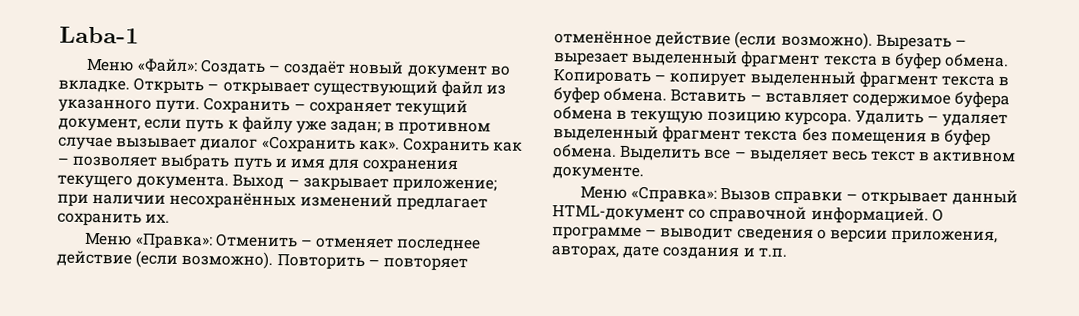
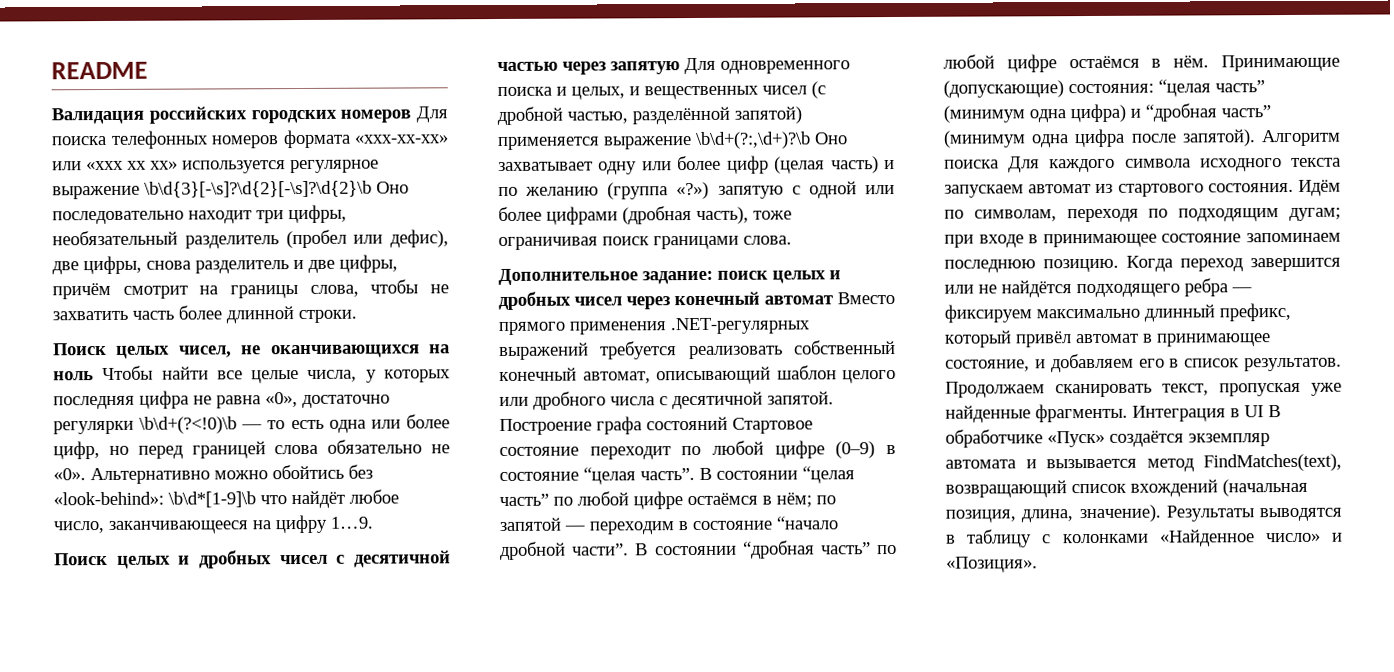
[59,26,139,44] [86,57,511,79] [58,77,507,98] [58,97,468,117] [58,116,492,136] [58,135,524,155] [57,153,459,174] [57,173,497,193] [57,191,488,212] [57,212,171,227] [85,231,482,252] [56,250,468,272] [554,30,967,51] [554,50,1010,70] [553,68,1010,89] [553,87,1011,109] [553,106,1009,128] [553,125,992,147] [553,144,1017,163] [552,166,644,181] [580,185,1018,206] [552,204,944,225] [552,226,999,245] [551,245,788,260] Laba-1 // Меню «Файл»: Создать – создаёт новый документ во вкладке. Открыть – открывает существующий файл из указанного пути. Сохранить – сохраняет текущий документ, если путь к файлу уже задан; в противном случае вызывает диалог «Сохранить как». Сохранить как – позволяет выбрать путь и имя для сохранения текущего документа. Выход – закрывает приложение; при наличии несохранённых изменений предлагает сохранить их. // Меню «Правка»: Отменить – отменяет последнее действие (если возможно). Повторить – повторяет отменённое действие (если возможно). Вырезать – вырезает выделенный фрагмент текста в буфер обмена. Копировать – копирует выделенный фрагмент текста в буфер обмена. Вставить – вставляет содержимое буфера обмена в текущую позицию курсора. Удалить – удаляет выделенный фрагмент текста без помещения в буфер обмена. Выделить все – выделяет весь текст в активном документе. // Меню «Справка»: Вызов справки – открывает данный HTML-документ со справочной информацией. О программе – выводит сведения о версии приложения, авторах, дате создания и т.п. -> [51,61,148,80] [51,106,448,125] [51,129,449,149] [52,159,379,174] [52,180,409,200] [52,204,347,225] [52,229,449,249] [52,254,398,275] [52,279,450,300] [52,305,357,324] [53,342,450,359] [53,365,451,384] [53,390,390,410] [53,414,451,435] [53,439,450,460] [53,464,373,485] [53,489,399,509] [53,514,373,534] [54,550,451,569] [497,57,850,75] [497,81,826,100] [497,106,802,126] [497,131,848,151] [498,155,895,175] [498,181,895,200] [498,206,792,225] [498,235,792,251] [498,268,841,286] [498,291,895,311] [498,317,810,336] [499,339,896,361] [499,365,896,385] [499,391,834,410] [499,416,813,436] [499,440,896,460] [499,466,855,485] [499,491,836,510] [499,516,838,535] [500,540,897,560] [943,54,1340,73] [943,79,1265,98] [943,103,1271,123] [943,128,1341,148] [944,156,1341,173] [944,179,1341,198] [944,207,1341,223] [944,232,1341,248] [944,255,1341,273] [944,278,1252,298] [944,302,1291,323] [944,330,1271,348] [945,353,1342,373] [945,381,1342,398] [945,403,1281,423] [945,429,1270,448] [945,453,1342,472] [945,478,1308,498] [945,504,1342,523] [946,529,1343,548] [946,556,1038,573] README // Валидация российских городских номеров Для поиска телефонных номеров формата «xxx-xx-xx» или «xxx xx xx» используется регулярное выражение \b\d{3}[-\s]?\d{2}[-\s]?\d{2}\b Оно последовательно находит три цифры, необязательный разделитель (пробел или дефис), две цифры, снова разделитель и две цифры, причём смотрит на границы слова, чтобы не захватить часть более длинной строки. // Поиск целых чисел, не оканчивающихся на ноль Чтобы найти все целые числа, у которых последняя цифра не равна «0», достаточно регулярки \b\d+(?<!0)\b — то есть одна или более цифр, но перед границей слова обязательно не «0». Альтернативно можно обойтись без «look-behind»: \b\d*[1-9]\b что найдёт любое число, заканчивающееся на цифру 1…9. // Поиск целых и дробных чисел с десятичной частью через запятую Для одновременного поиска и целых, и вещественных чисел (с дробной частью, разделённой запятой) применяется выражение \b\d+(?:,\d+)?\b Оно захватывает одну или более цифр (целая часть) и по желанию (группа «?») запятую с одной или более цифрами (дробная часть), тоже ограничивая поиск границами слова. // Дополнительное задание: поиск целых и дробных чисел через конечный автомат Вместо прямого применения .NET-регулярных выражений требуется реализовать собственный конечный автомат, описывающий шаблон целого или дробного числа с десятичной запятой. Построение графа состояний Стартовое состояние переходит по любой цифре (0–9) в состояние “целая часть”. В состоянии “целая часть” по любой цифре остаёмся в нём; по запятой — переходим в состояние “начало дробной части”. В состоянии “дробная часть” по любой цифре остаёмся в нём. Принимающие (допускающие) состояния: “целая часть” (минимум одна цифра) и “дробная часть” (минимум одна цифра после запятой). Алгоритм поиска Для каждого символа исходного текста запускаем автомат из стартового состояния. Идём по символам, переходя по подходящим дугам; при входе в принимающее состояние запоминаем последнюю позицию. Когда переход завершится или не найдётся подходящего ребра — фиксируем максимально длинный префикс, который привёл автомат в принимающее состояние, и добавляем его в список результатов. Продолжаем сканировать текст, пропуская уже найденные фрагменты. Интеграция в UI В обработчике «Пуск» создаётся экземпляр автомата и вызывается метод FindMatches(text), возвращающий список вхождений (начальная позиция, длина, значение). Результаты выводятся в таблицу с колонками «Найденное число» и «Позиция».

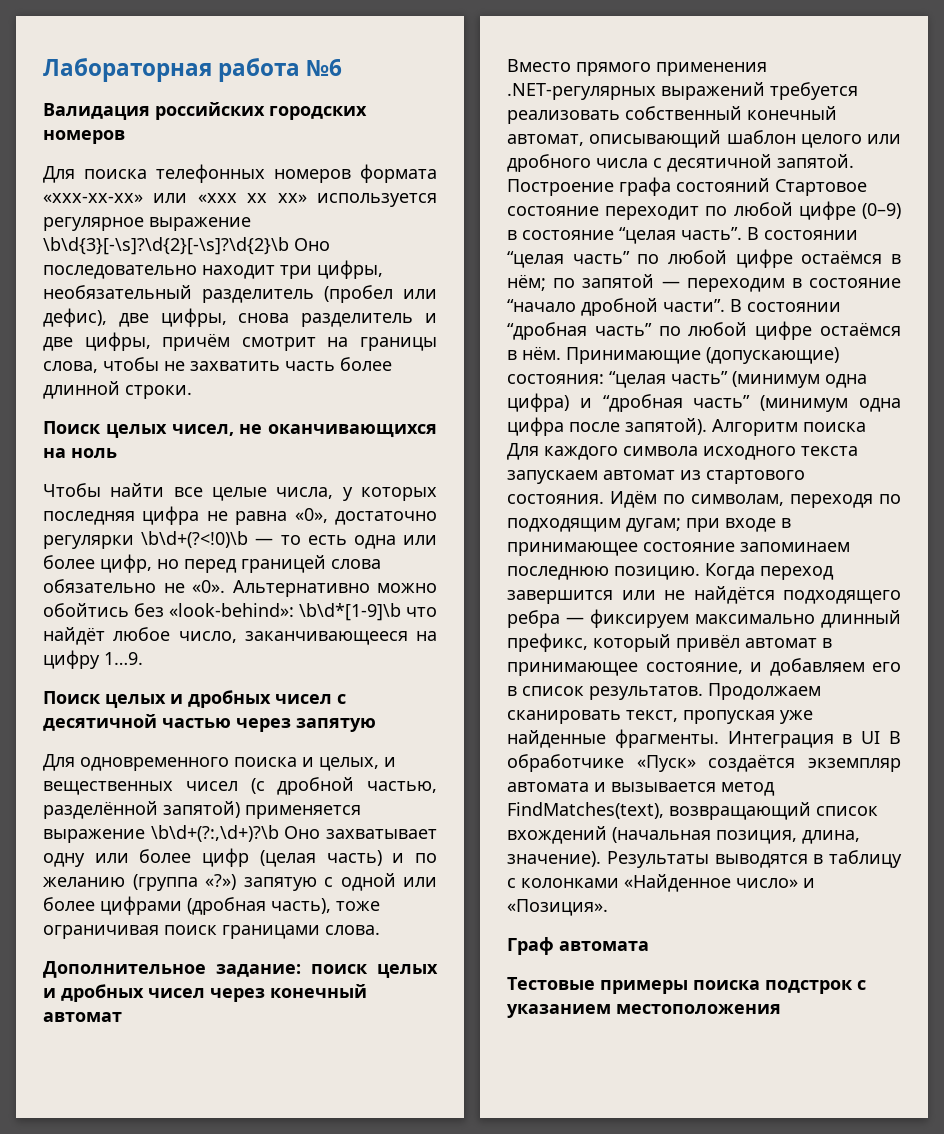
[51,61,148,80] README -> [43,58,343,82] Лабораторная работа №6
(412, 116) none -> (125, 137) //
(94, 376) none -> (117, 453) //
(680, 68) none -> (376, 725) //
(833, 300) none -> (122, 1017) //
(1038, 564) none -> [507,937,649,955] [507,977,866,994] [507,1004,781,1018] // Граф автомата // Тестовые примеры поиска подстрок с указанием местоположения

